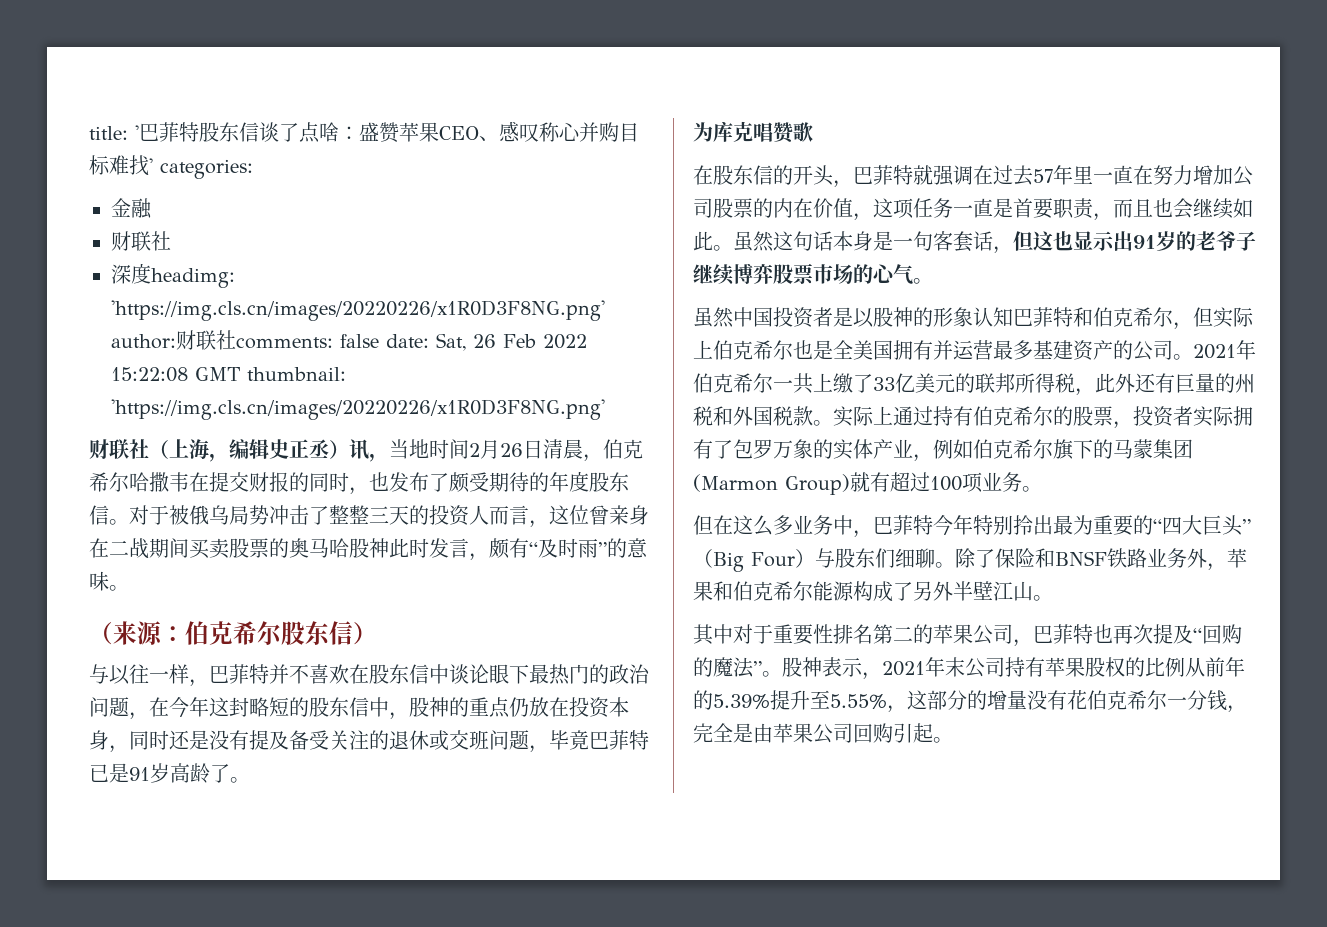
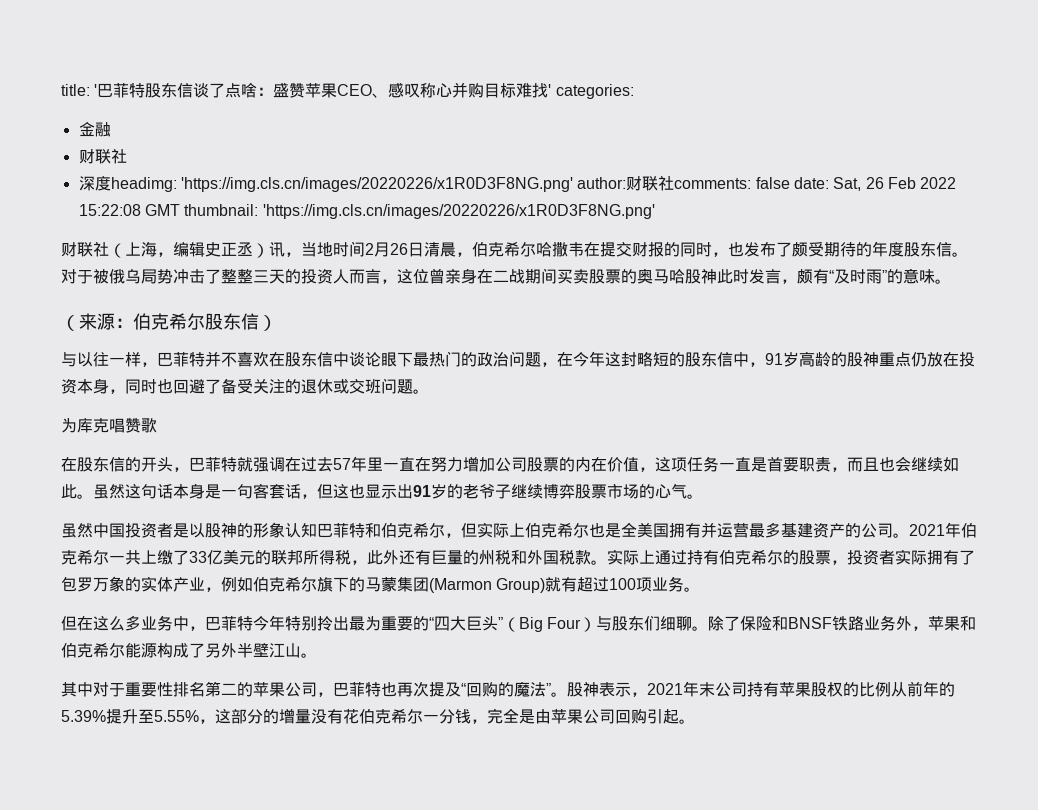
[409,697,469,717] 股神的 -> [765,351,879,367] 91岁高龄的股神
[169,730,289,750] 还是没有提及 -> [157,379,221,394] 也回避了
[529,730,649,753] [89,763,230,784] ，毕竟巴菲特已是91岁高龄了 -> (413, 386) none

